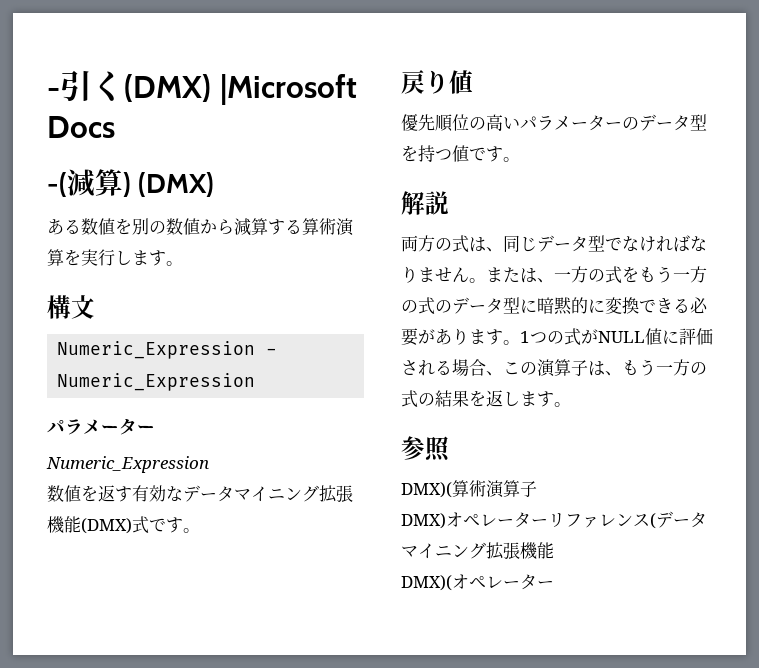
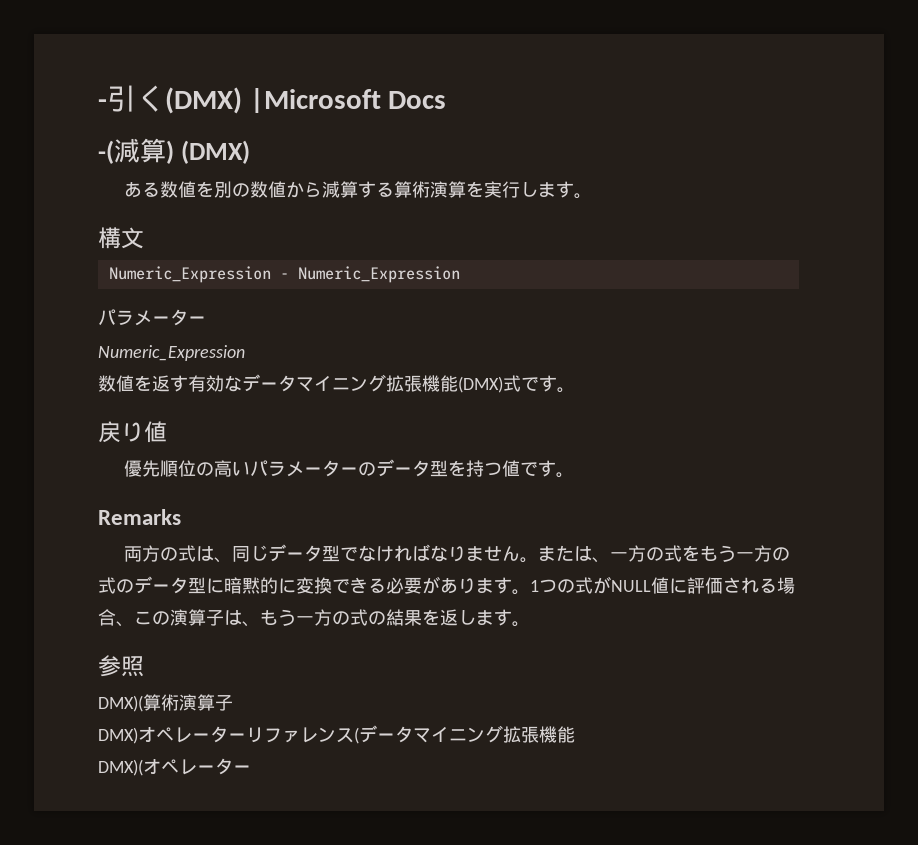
[401,191,449,215] 解説 -> [98,509,181,525] Remarks

